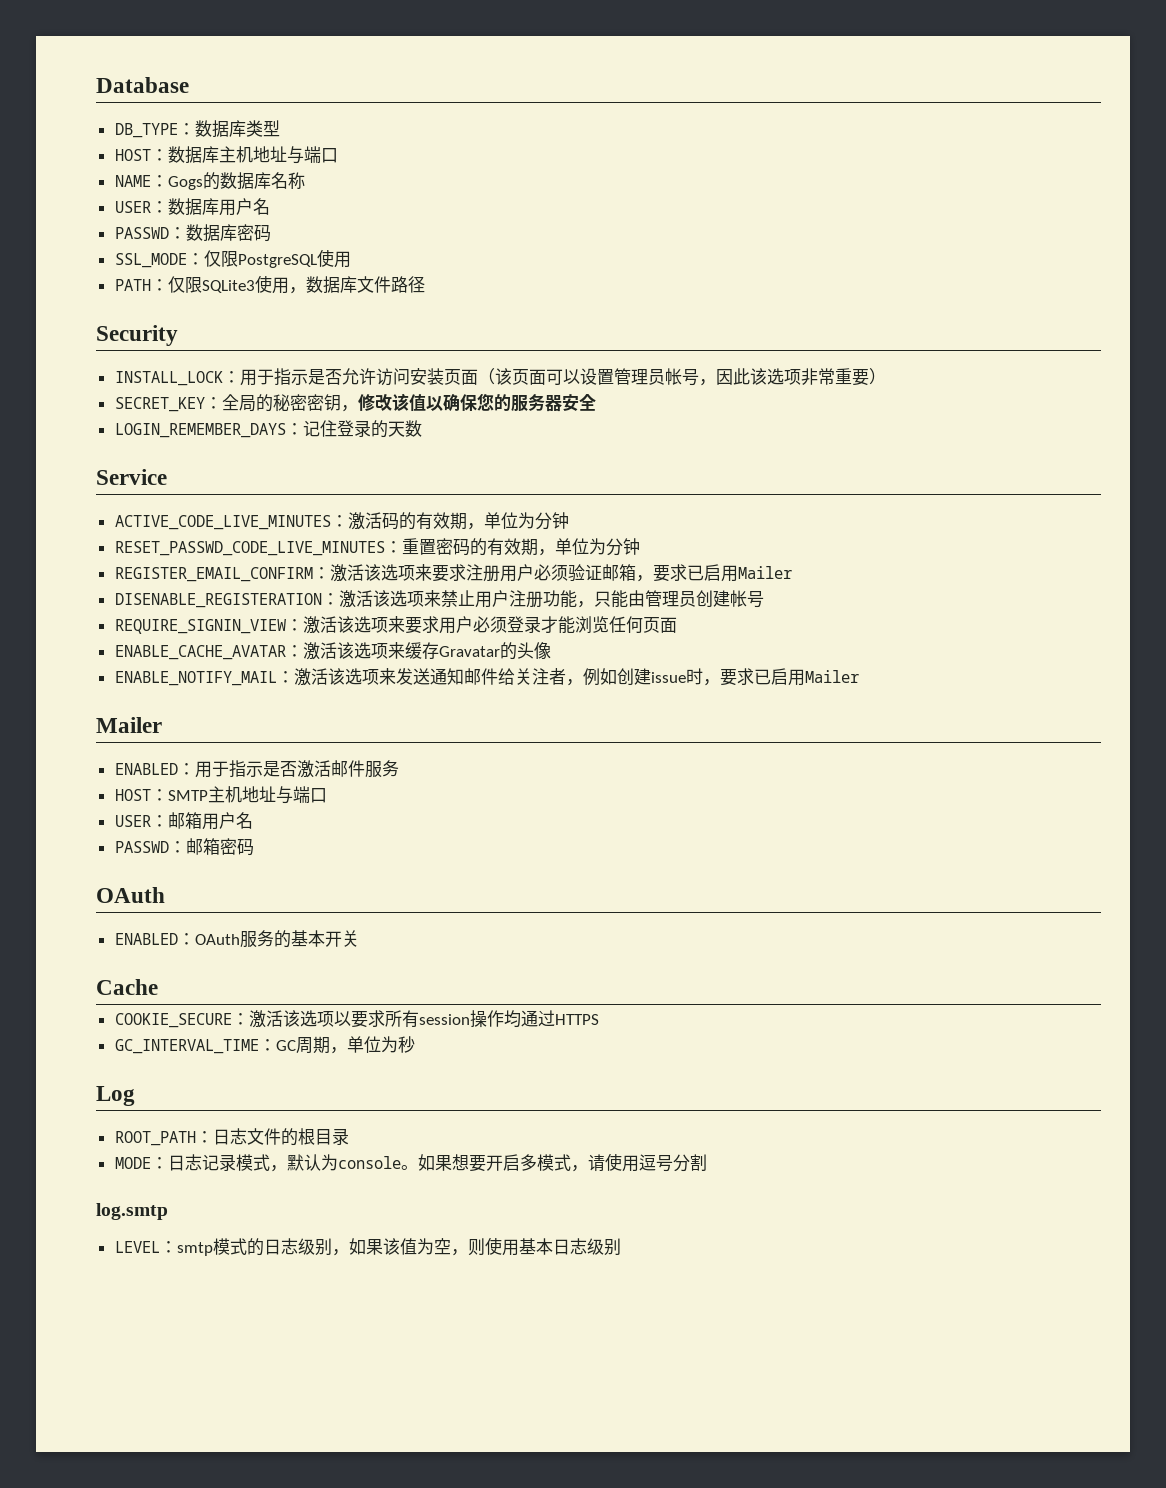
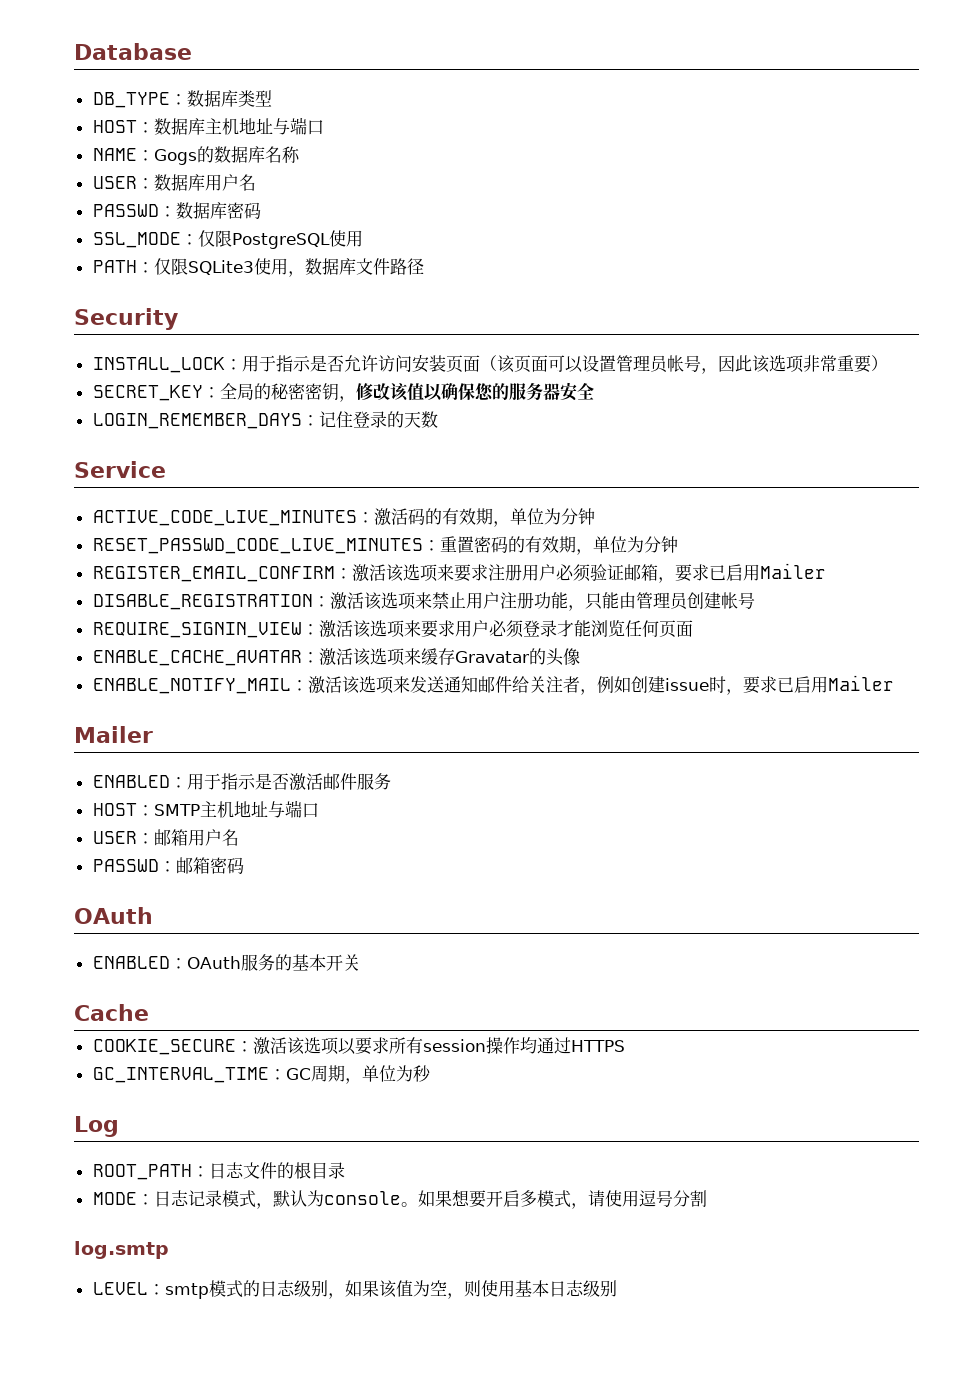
[114,593,322,608] DISENABLE_REGISTERATION -> [92,594,313,610] DISABLE_REGISTRATION

